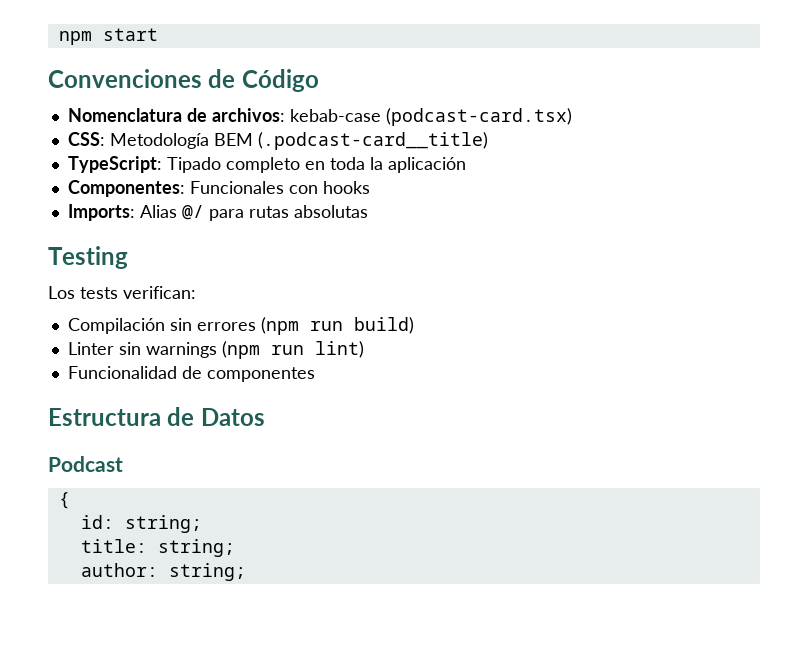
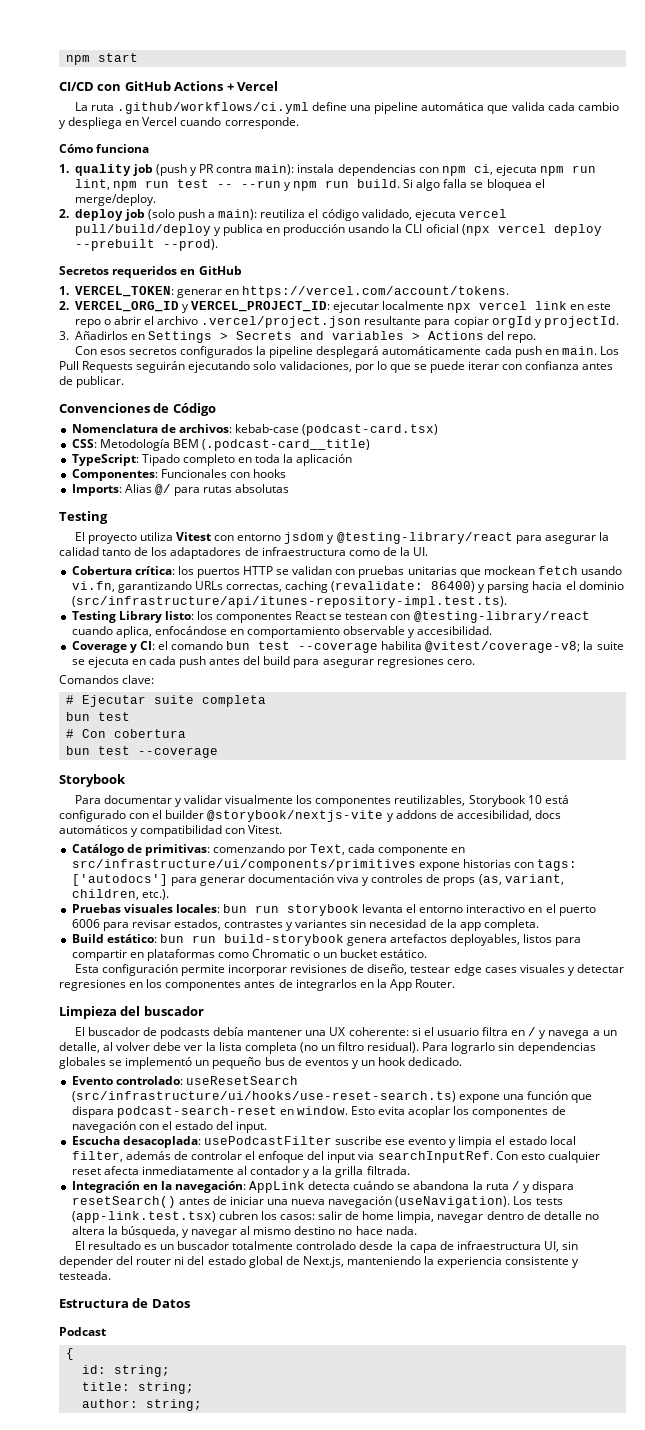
(158, 34) none -> [59,81,278,91] [74,102,619,114] [59,117,299,129] [59,144,150,153] [59,164,597,176] [74,179,545,191] [74,194,156,206] [59,209,507,221] [74,224,602,236] [74,239,218,251] [59,266,242,278] [59,286,510,298] [59,301,612,313] [74,316,619,328] [59,331,537,343] [74,346,619,358] [59,361,614,373] [59,376,125,388] // CI/CD con GitHub Actions + Vercel // La ruta .github/workflows/ci.yml define una pipeline automática que valida cada cambio y despliega en Vercel cuando corresponde. // Cómo funciona // 1. quality job (push y PR contra main): instala dependencias con npm ci, ejecuta npm run lint, npm run test -- --run y npm run build. Si algo falla se bloquea el merge/deploy. // 2. deploy job (solo push a main): reutiliza el código validado, ejecuta vercel pull/build/deploy y publica en producción usando la CLI oficial (npx vercel deploy --prebuilt --prod). // Secretos requeridos en GitHub // 1. VERCEL_TOKEN: generar en https://vercel.com/account/tokens. // 2. VERCEL_ORG_ID y VERCEL_PROJECT_ID: ejecutar localmente npx vercel link en este repo o abrir el archivo .vercel/project.json resultante para copiar orgId y projectId. // 3. Añadirlos en Settings > Secrets and variables > Actions del repo. // Con esos secretos configurados la pipeline desplegará automáticamente cada push en main. Los Pull Requests seguirán ejecutando solo validaciones, por lo que se puede iterar con confianza antes de publicar.
[48,286,196,299] [67,317,414,335] [67,341,364,359] [67,366,315,382] Los tests verifican: // Compilación sin errores (npm run build) // Linter sin warnings (npm run lint) // Funcionalidad de componentes -> [74,532,609,544] [59,547,429,559] [71,566,623,578] [71,581,624,593] [71,596,507,608] [71,611,590,623] [71,626,493,638] [71,641,624,653] [71,656,475,668] [59,675,155,684] [65,695,266,707] [65,712,130,721] [65,729,186,738] [65,746,218,758] [59,774,126,787] [74,795,569,807] [59,810,561,822] [59,825,283,837] [71,844,466,856] [71,859,578,871] [71,874,564,886] [71,889,169,900] [71,904,596,916] [71,919,539,931] [71,934,582,946] [71,949,428,961] [74,964,624,976] [59,979,456,991] [59,1006,204,1019] [74,1027,617,1039] [59,1042,596,1054] [59,1057,463,1069] [71,1076,298,1085] [71,1091,593,1103] [71,1106,566,1118] [71,1121,268,1133] [71,1136,576,1148] [71,1151,600,1163] [71,1166,410,1178] [71,1181,575,1193] [71,1196,563,1208] [71,1211,599,1223] [71,1226,417,1238] [74,1241,579,1253] [59,1256,580,1268] [59,1271,111,1280] El proyecto utiliza Vitest con entorno jsdom y @testing-library/react para asegurar la calidad tanto de los adaptadores de infraestructura como de la UI. // Cobertura crítica: los puertos HTTP se validan con pruebas unitarias que mockean fetch usando vi.fn, garantizando URLs correctas, caching (revalidate: 86400) y parsing hacia el dominio (src/infrastructure/api/itunes-repository-impl.test.ts). // Testing Library listo: los componentes React se testean con @testing-library/react cuando aplica, enfocándose en comportamiento observable y accesibilidad. // Coverage y CI: el comando bun test --coverage habilita @vitest/coverage-v8; la suite se ejecuta en cada push antes del build para asegurar regresiones cero. // Comandos clave: // # Ejecutar suite completa // bun test // # Con cobertura // bun test --coverage // Storybook // Para documentar y validar visualmente los componentes reutilizables, Storybook 10 está configurado con el builder @storybook/nextjs-vite y addons de accesibilidad, docs automáticos y compatibilidad con Vitest. // Catálogo de primitivas: comenzando por Text, cada componente en src/infrastructure/ui/components/primitives expone historias con tags: ['autodocs'] para generar documentación viva y controles de props (as, variant, children, etc.). // Pruebas visuales locales: bun run storybook levanta el entorno interactivo en el puerto 6006 para revisar estados, contrastes y variantes sin necesidad de la app completa. // Build estático: bun run build-storybook genera artefactos deployables, listos para compartir en plataformas como Chromatic o un bucket estático. // Esta configuración permite incorporar revisiones de diseño, testear edge cases visuales y detectar regresiones en los componentes antes de integrarlos en la App Router. // Limpieza del buscador // El buscador de podcasts debía mantener una UX coherente: si el usuario filtra en / y navega a un detalle, al volver debe ver la lista completa (no un filtro residual). Para lograrlo sin dependencias globales se implementó un pequeño bus de eventos y un hook dedicado. // Evento controlado: useResetSearch (src/infrastructure/ui/hooks/use-reset-search.ts) expone una función que dispara podcast-search-reset en window. Esto evita acoplar los componentes de navegación con el estado del input. // Escucha desacoplada: usePodcastFilter suscribe ese evento y limpia el estado local filter, además de controlar el enfoque del input via searchInputRef. Con esto cualquier reset afecta inmediatamente al contador y a la grilla filtrada. // Integración en la navegación: AppLink detecta cuándo se abandona la ruta / y dispara resetSearch() antes de iniciar una nueva navegación (useNavigation). Los tests (app-link.test.tsx) cubren los casos: salir de home limpia, navegar dentro de detalle no altera la búsqueda, y navegar al mismo destino no hace nada. // El resultado es un buscador totalmente controlado desde la capa de infraestructura UI, sin depender del router ni del estado global de Next.js, manteniendo la experiencia consistente y testeada.

